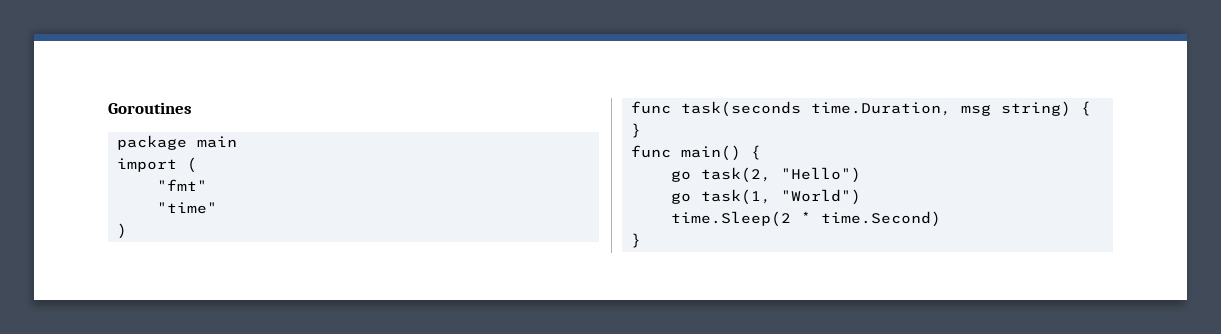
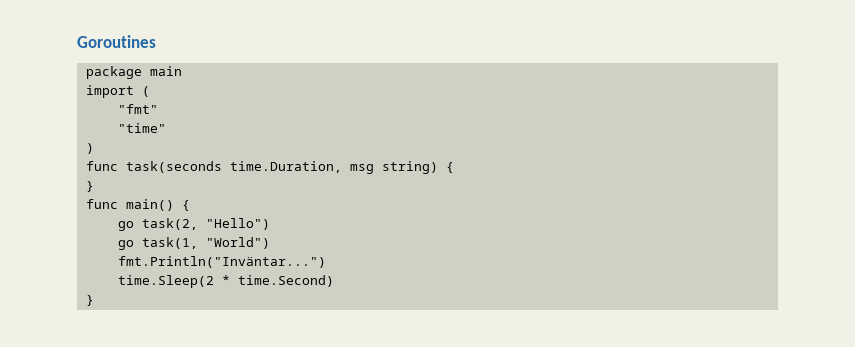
(861, 197) none -> [117,256,326,268] // fmt.Println("Inväntar...")

